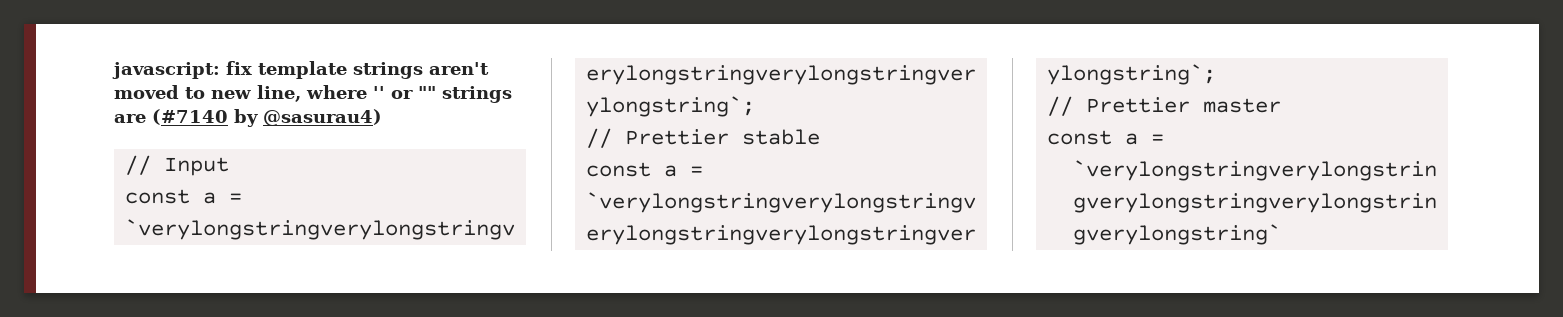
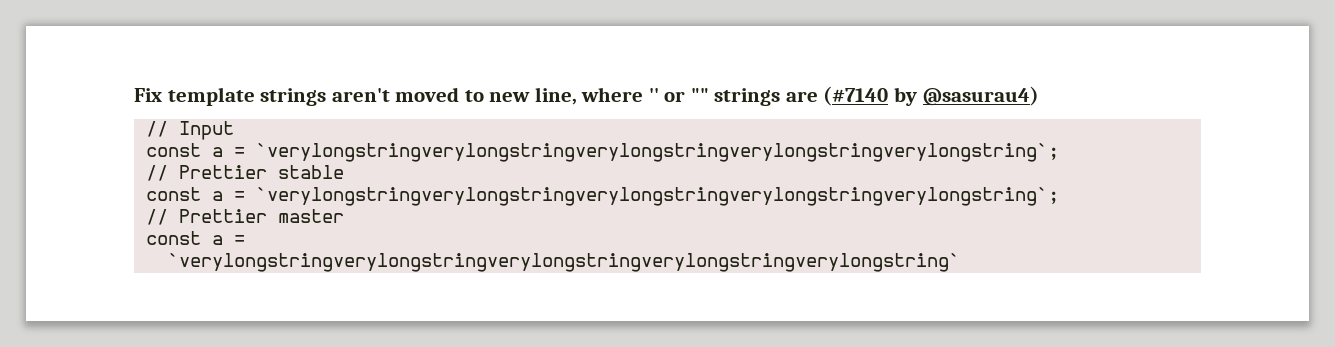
[112,61,252,79] javascript: fix -> [134,88,162,102] Fix

